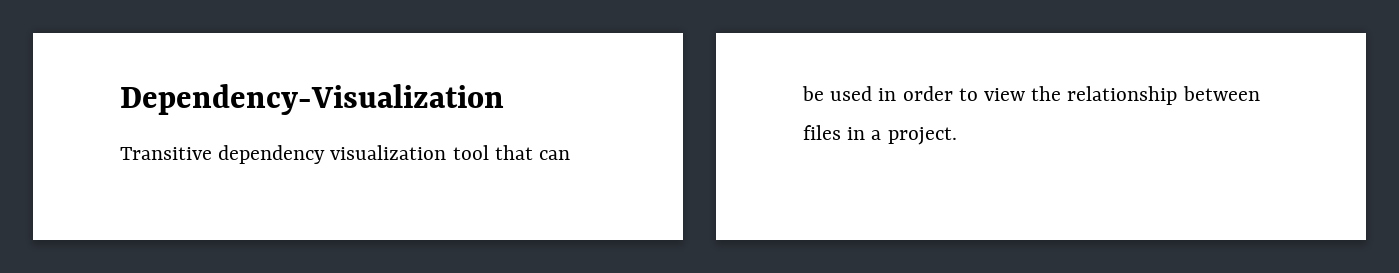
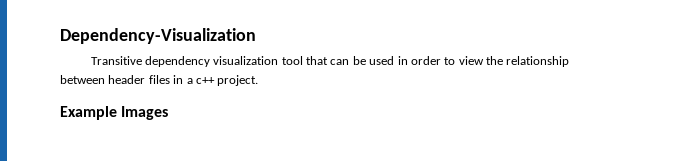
(1260, 93) none -> [108,75,146,84] header
(882, 135) none -> [195,77,215,84] c++
(957, 136) none -> [60,106,169,120] // Example Images

